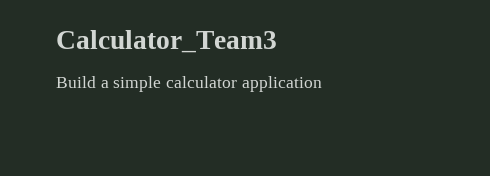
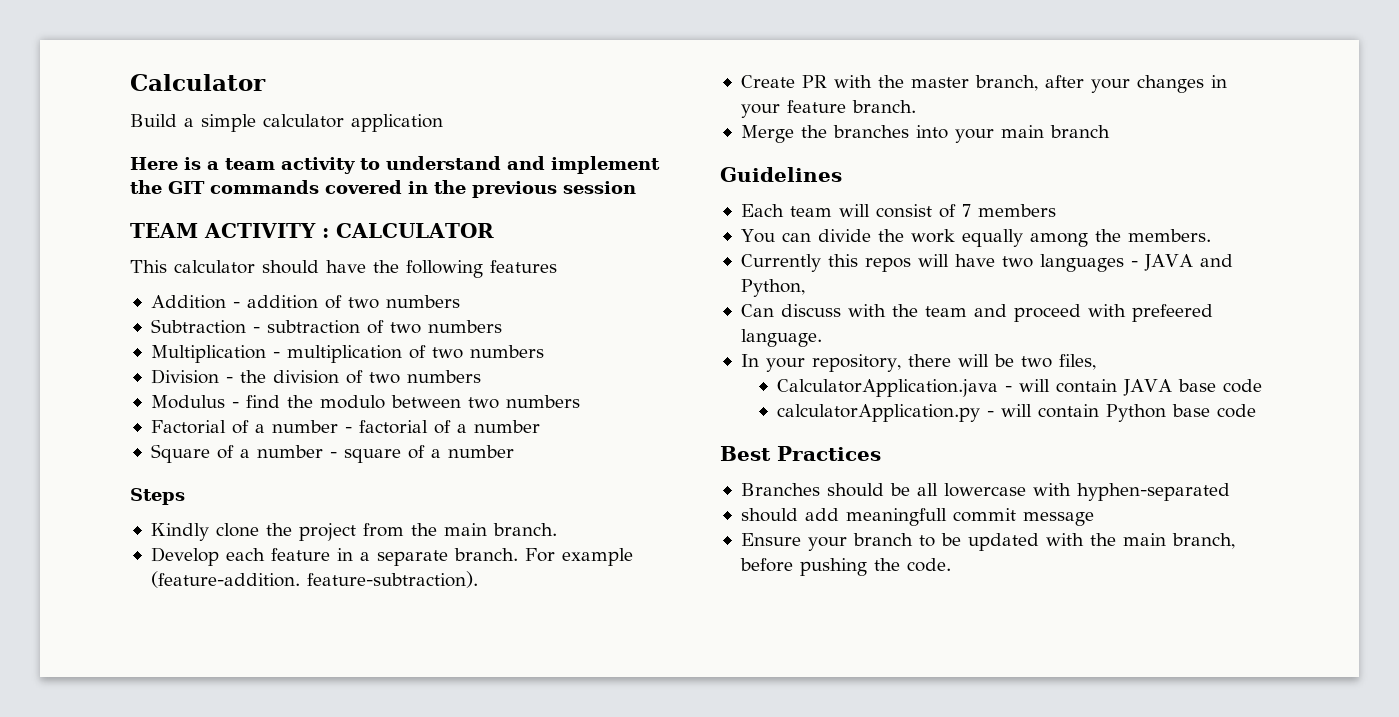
[56,30,277,53] Calculator_Team3 -> [130,74,266,91] Calculator
(322, 84) none -> [130,156,660,174] [130,180,636,198] [130,223,494,238] [130,260,557,278] [150,295,460,309] [150,319,502,334] [150,345,544,363] [150,369,481,384] [150,395,580,409] [150,420,540,434] [150,444,514,463] [130,488,185,505] [150,523,557,541] [150,547,633,566] [150,571,478,588] [740,75,1227,93] [740,100,916,118] [740,125,1110,143] [720,167,842,182] [740,204,1056,218] [740,229,1211,247] [740,254,1233,272] [740,279,805,297] [740,304,1213,322] [740,329,822,347] [740,354,1096,372] [776,379,1262,397] [776,404,1256,422] [720,446,881,461] [740,483,1230,501] [740,508,1094,526] [740,533,1235,551] [739,558,951,576] // Here is a team activity to understand and implement the GIT commands covered in the previous session // TEAM ACTIVITY : CALCULATOR // This calculator should have the following features // Addition - addition of two numbers // Subtraction - subtraction of two numbers // Multiplication - multiplication of two numbers // Division - the division of two numbers // Modulus - find the modulo between two numbers // Factorial of a number - factorial of a number // Square of a number - square of a number // Steps // Kindly clone the project from the main branch. // Develop each feature in a separate branch. For example (feature-addition. feature-subtraction). // Create PR with the master branch, after your changes in your feature branch. // Merge the branches into your main branch // Guidelines // Each team will consist of 7 members // You can divide the work equally among the members. // Currently this repos will have two languages - JAVA and Python, // Can discuss with the team and proceed with prefeered language. // In your repository, there will be two files, // CalculatorApplication.java - will contain JAVA base code // calculatorApplication.py - will contain Python base code // Best Practices // Branches should be all lowercase with hyphen-separated // should add meaningfull commit message // Ensure your branch to be updated with the main branch, before pushing the code.

